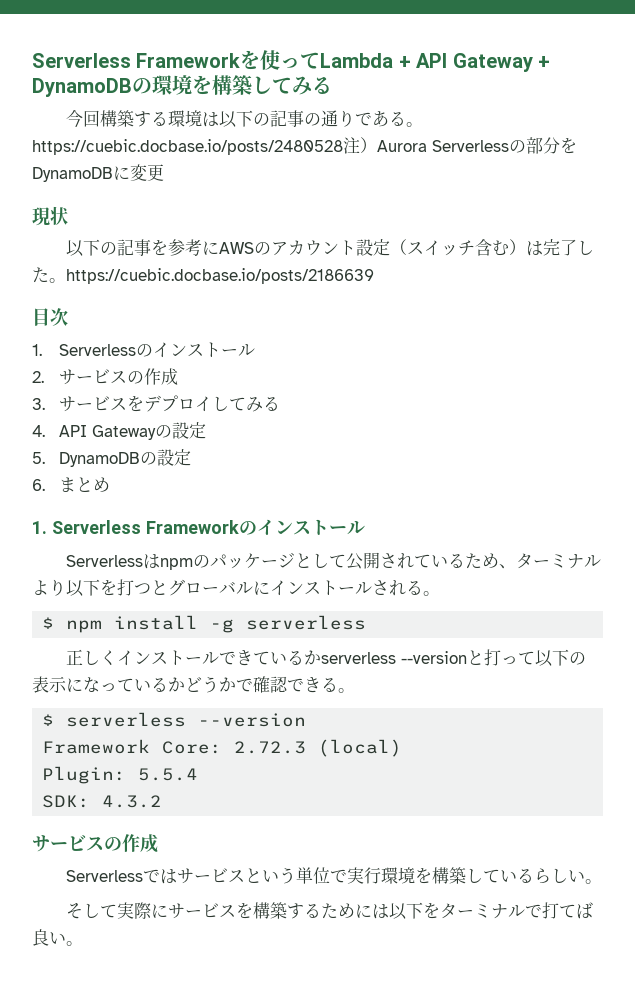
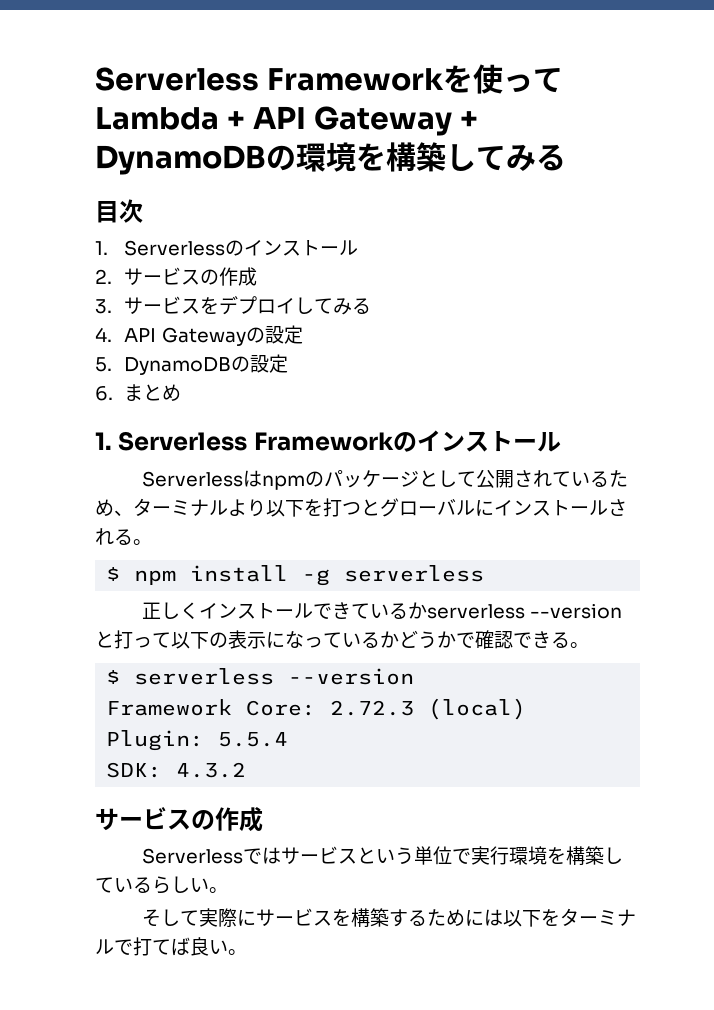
[66,109,424,128] [32,137,577,155] [32,164,164,182] [32,206,69,226] [66,239,595,257] [32,267,374,284] // 今回構築する環境は以下の記事の通りである。https://cuebic.docbase.io/posts/2480528注）Aurora Serverlessの部分をDynamoDBに変更 // 現状 // 以下の記事を参考にAWSのアカウント設定（スイッチ含む）は完了した。https://cuebic.docbase.io/posts/2186639 -> (566, 157) none

